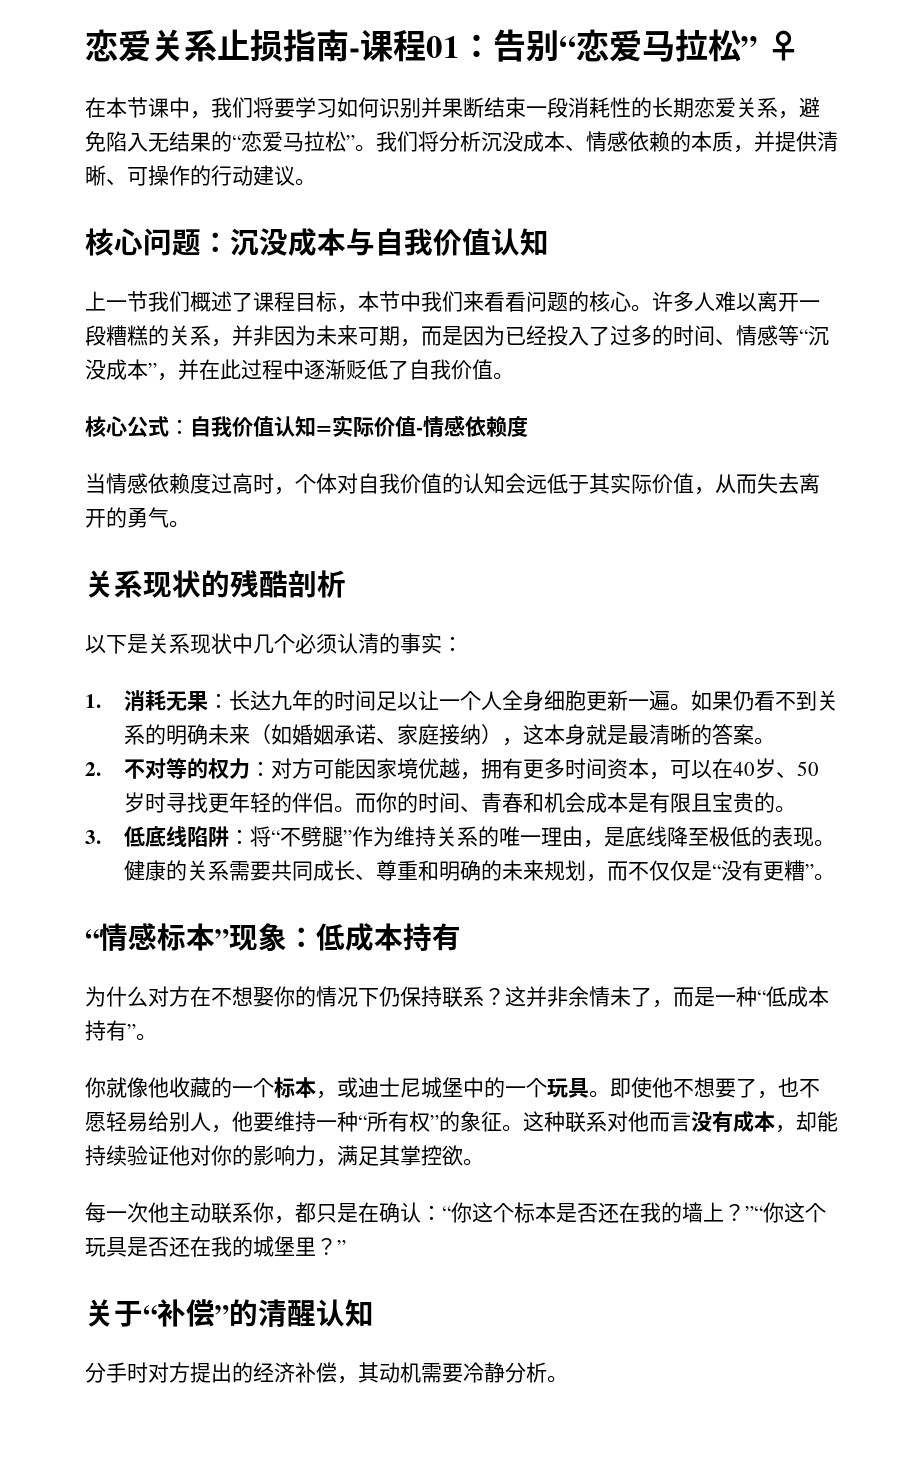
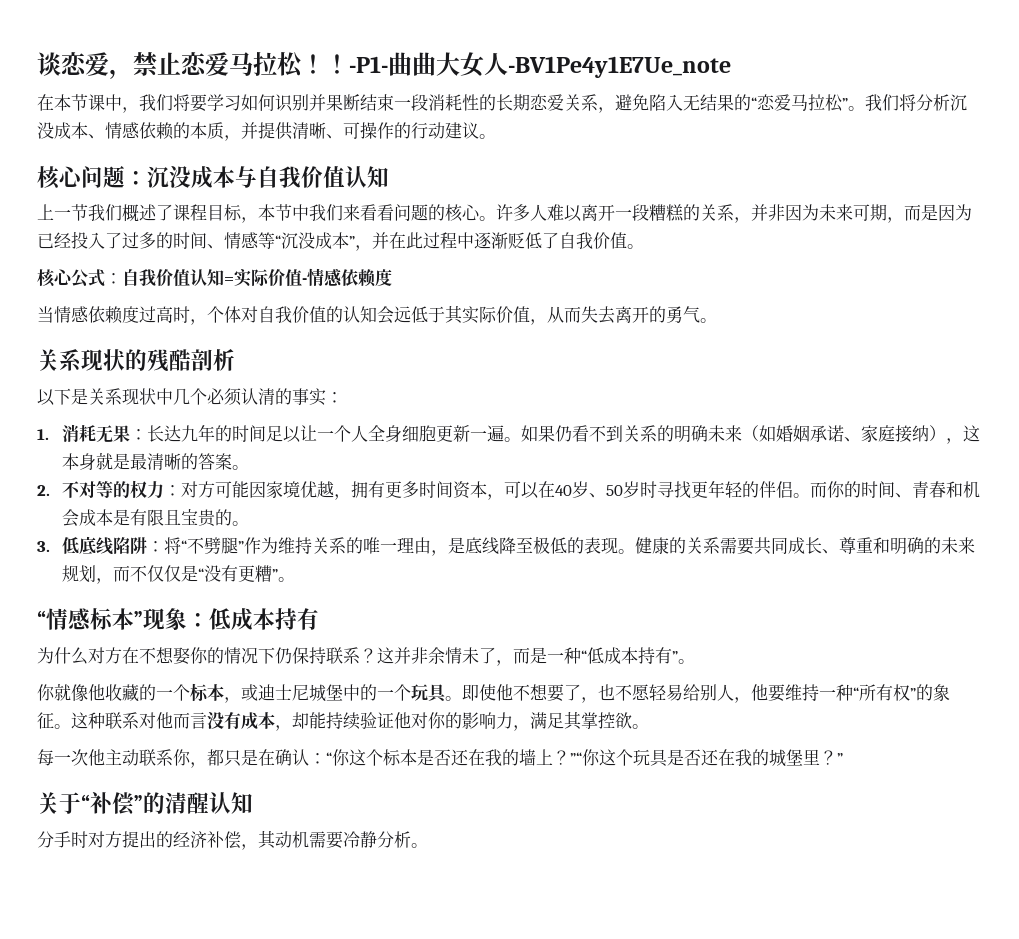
[85,29,800,62] 恋爱关系止损指南-课程01：告别“恋爱马拉松” ♀ -> [37,52,731,79] 谈恋爱，禁止恋爱马拉松！！-P1-曲曲大女人-BV1Pe4y1E7Ue_note

